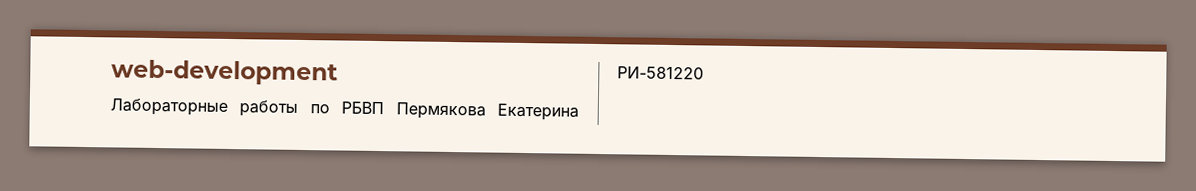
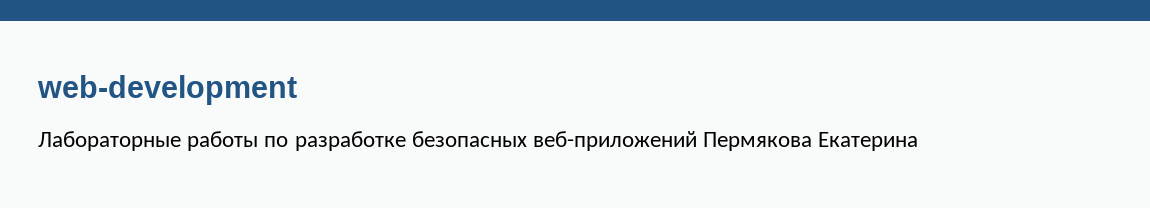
[341,101,385,115] РБВП -> [294,131,698,151] разработке безопасных веб-приложений
[617,66,704,80] РИ-581220 -> (919, 141) none

